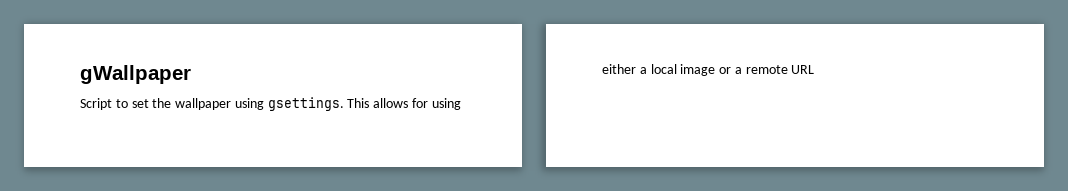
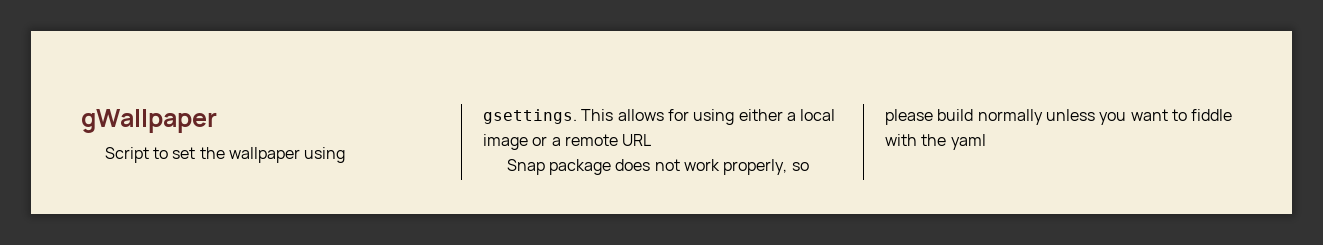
(815, 69) none -> [506,159,809,175] [885,109,1233,125] [885,134,986,150] // Snap package does not work properly, so please build normally unless you want to fiddle with the yaml

